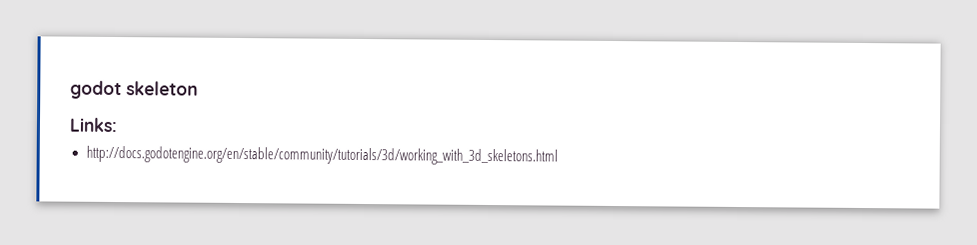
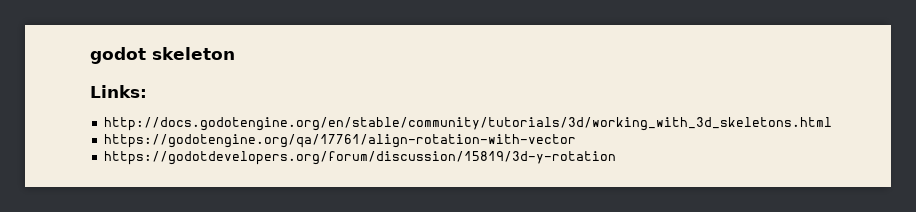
(558, 155) none -> [103,134,576,148] [103,151,616,165] // https://godotengine.org/qa/17761/align-rotation-with-vector // https://godotdevelopers.org/forum/discussion/15819/3d-y-rotation

